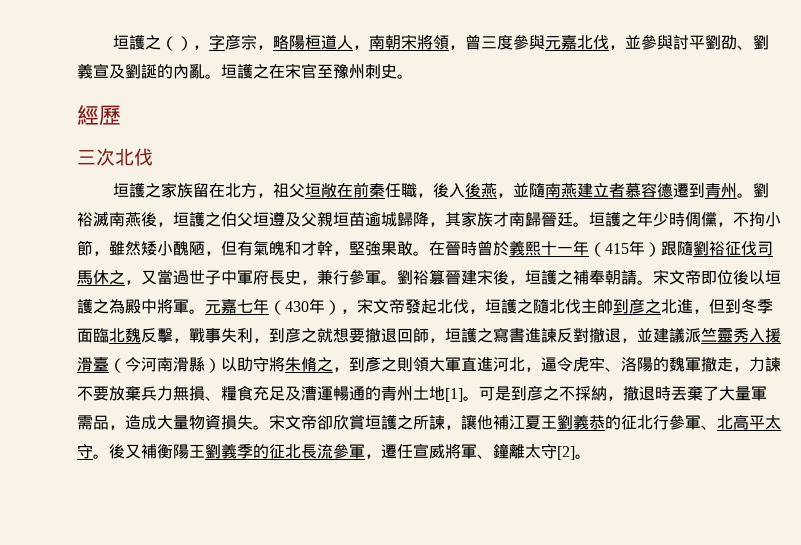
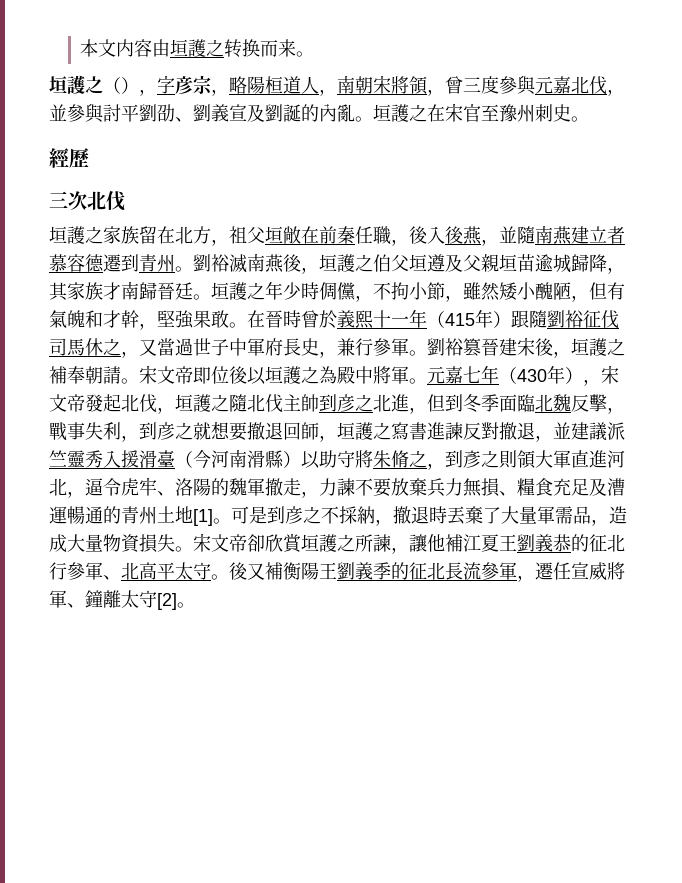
(113, 42) none -> [80,39,315,58] 本文内容由垣護之转换而来。 //

